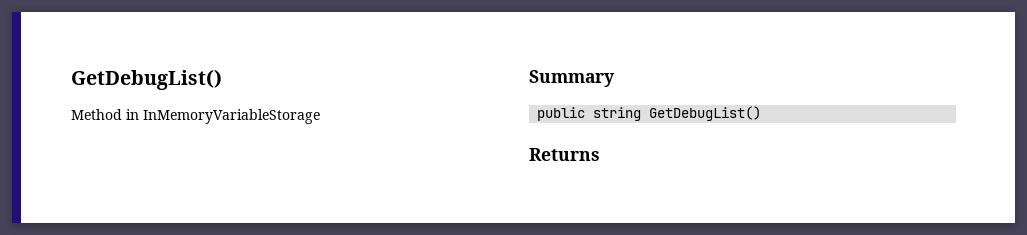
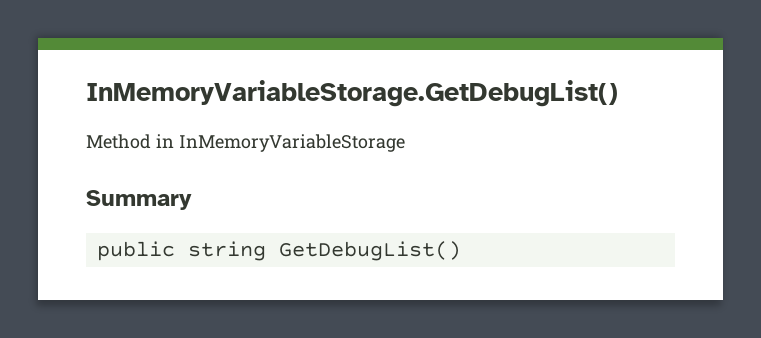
[71,69,222,90] GetDebugList() -> [86,80,618,107] InMemoryVariableStorage.GetDebugList()
[529,148,600,161] // Returns -> (461, 251) none

